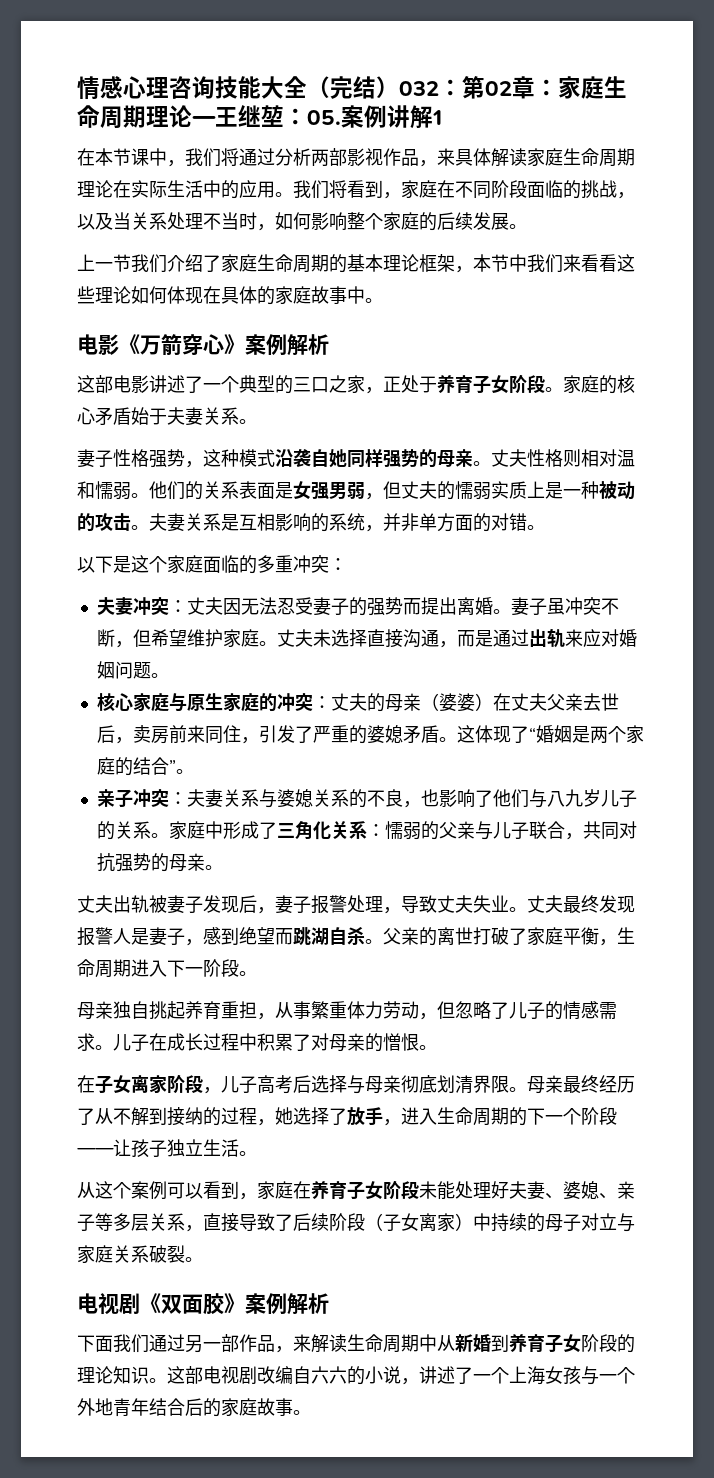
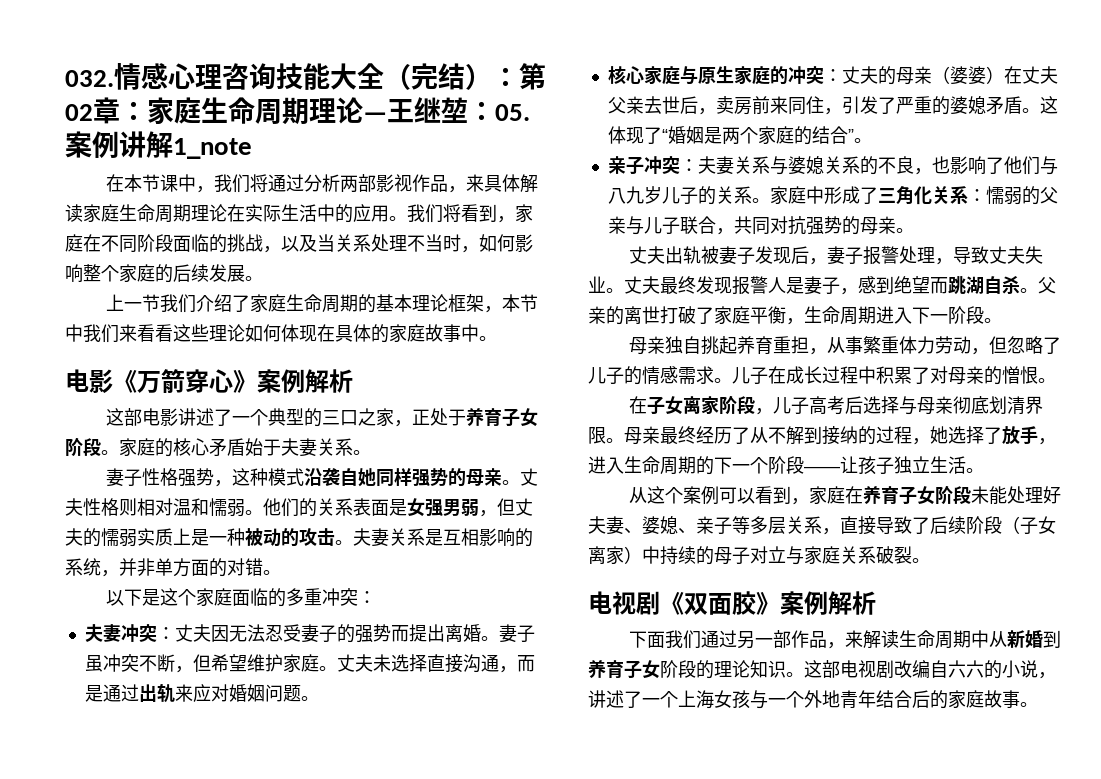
(77, 88) none -> [65,70,114,87] 032.
[399,81,439,96] 032 -> (492, 77) none
[432,110,442,125] 1 -> [173,138,252,159] 1_note

